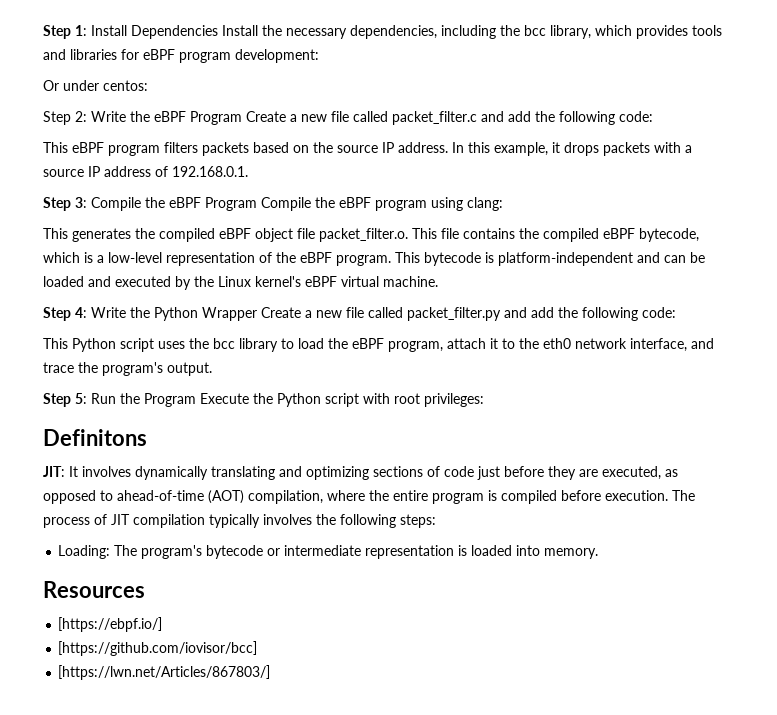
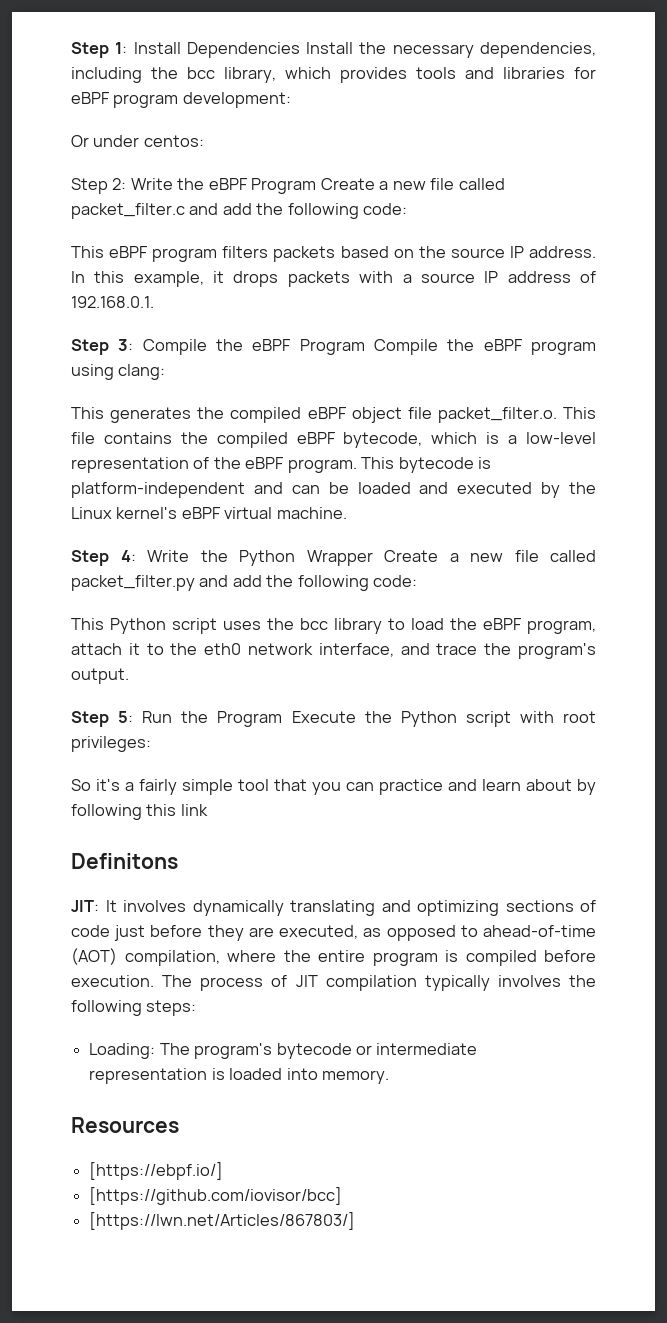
(484, 400) none -> [71,779,596,795] [71,804,208,820] // So it's a fairly simple tool that you can practice and learn about by following this link

